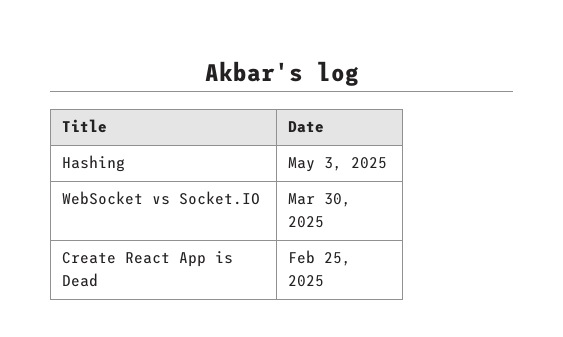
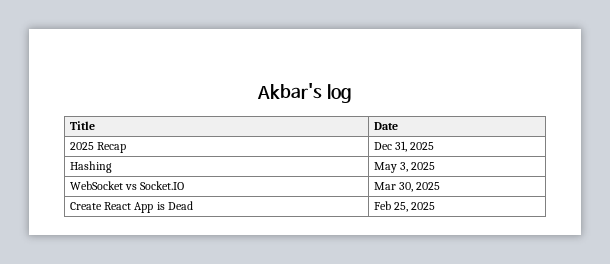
(324, 127) none -> [69,142,127,153] [373,141,435,152] // 2025 Recap | Dec 31, 2025

